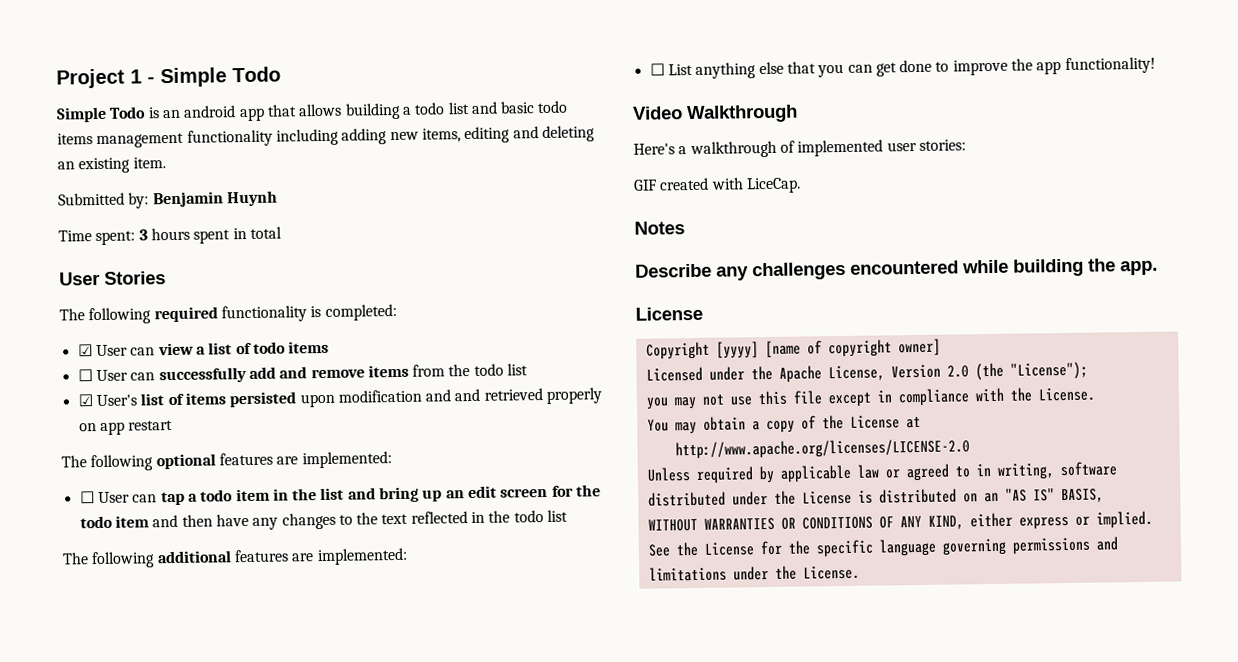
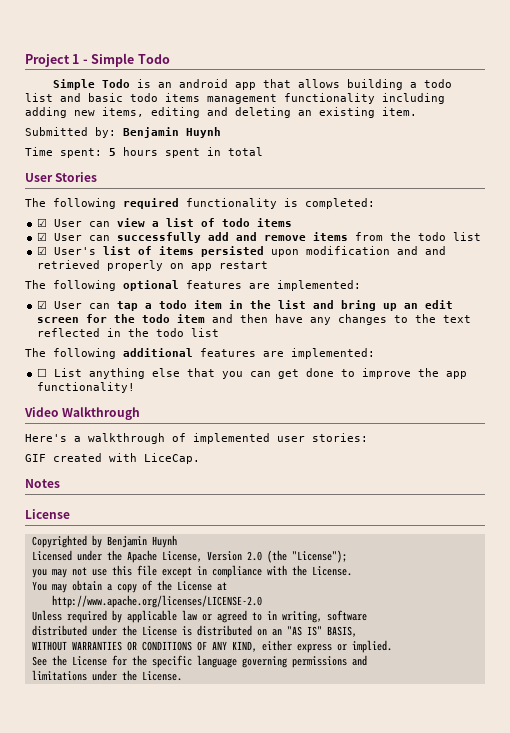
[138,229,148,241] 3 -> [109,148,116,156] 5
[77,369,93,382] ☐ -> [37,232,48,241] ☑
[79,491,95,504] ☐ -> [37,300,48,309] ☑
[635,258,1158,281] [635,306,703,321] [645,338,941,360] Describe any challenges encountered while building the app. // License // Copyright [yyyy] [name of copyright owner] -> [25,509,70,519] [31,535,177,548] License // Copyrighted by Benjamin Huynh

